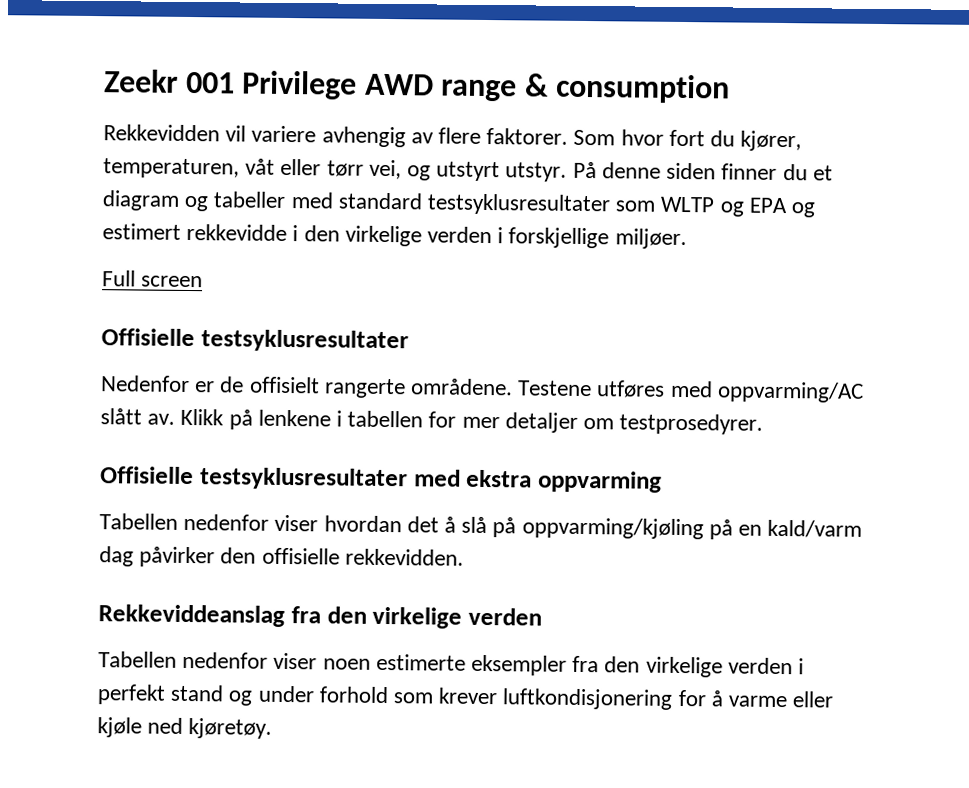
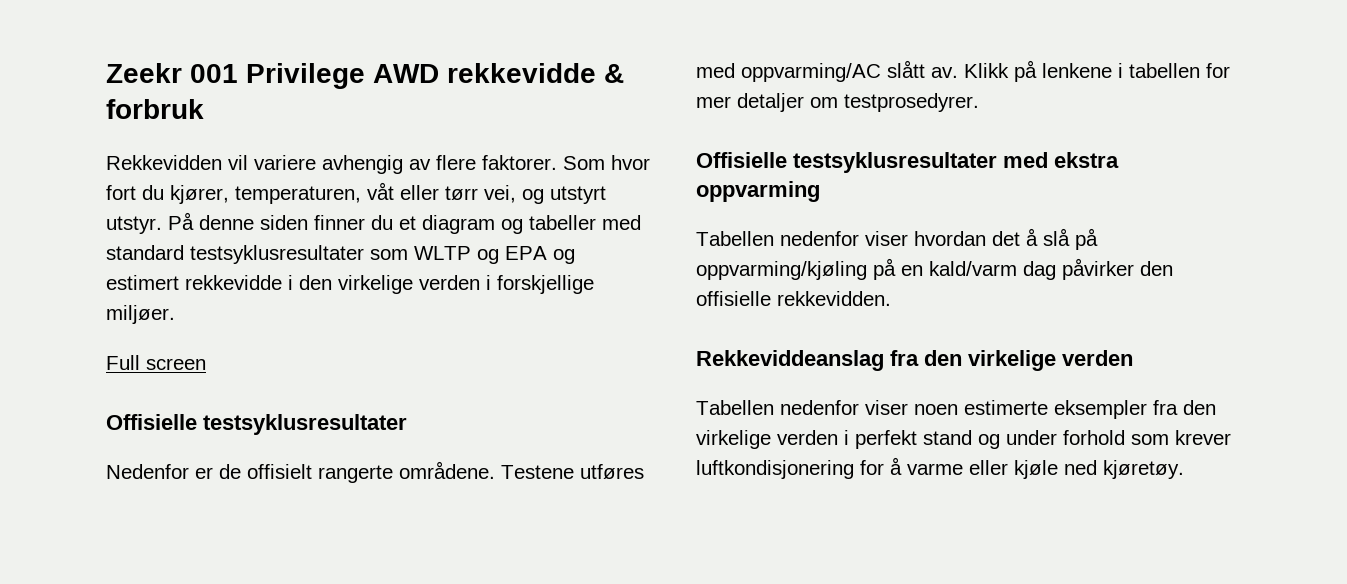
[440,73,731,104] range & consumption -> [447,63,624,83] [106,99,204,119] rekkevidde & forbruk

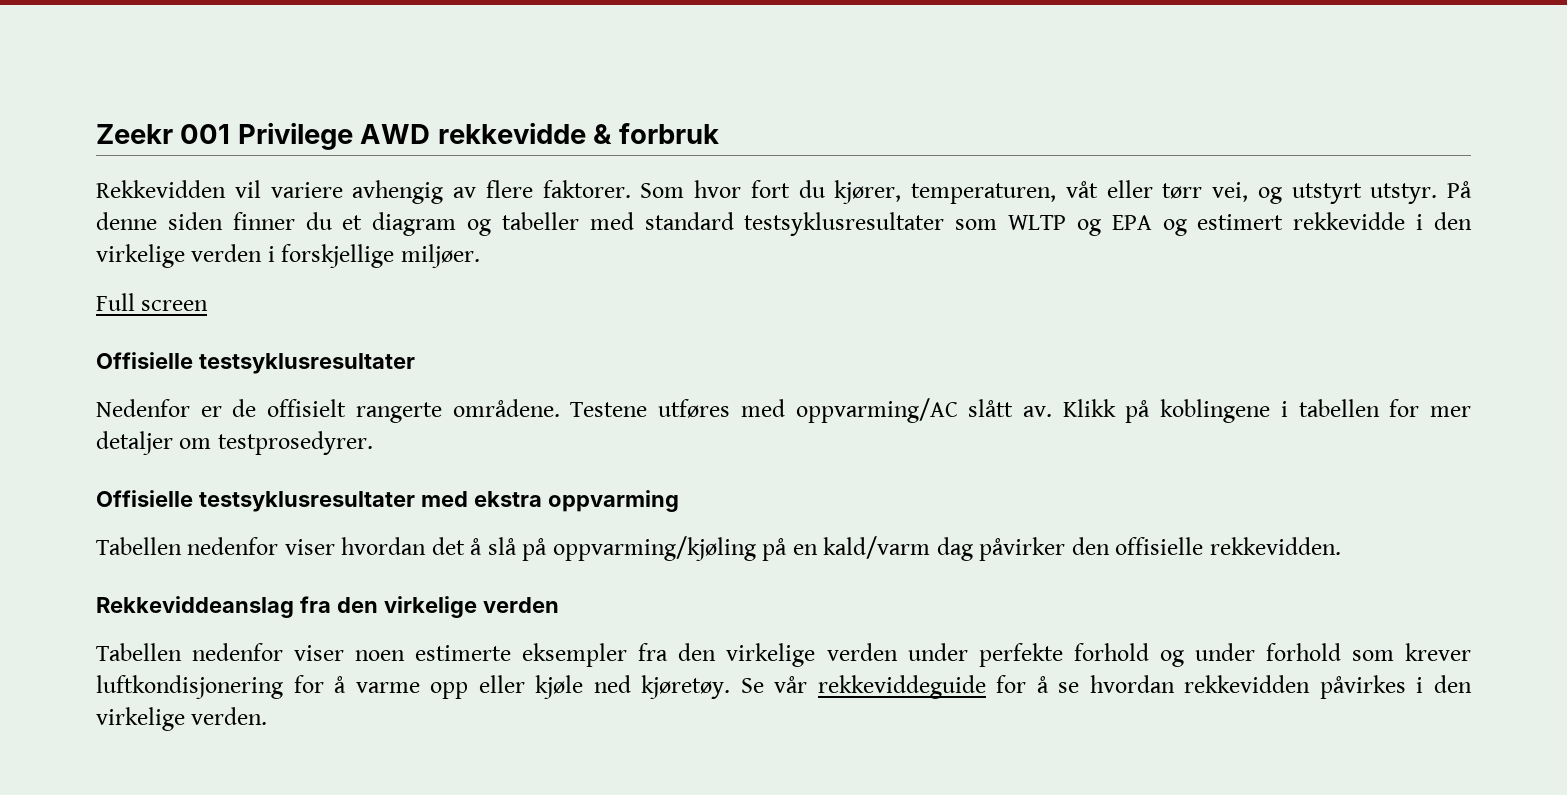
[1042,63,1112,78] lenkene -> [1160,399,1271,423] koblingene
[844,430,972,449] i perfekt stand -> [907,643,1149,667] under perfekte forhold
(963, 469) none -> [430,682,469,699] opp
(1184, 469) none -> [740,675,1472,699] [96,707,268,731] Se vår rekkeviddeguide for å se hvordan rekkevidden påvirkes i den virkelige verden.

